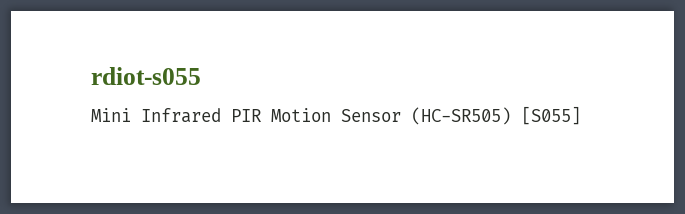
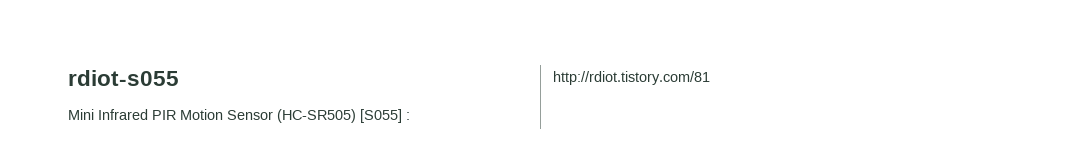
(581, 115) none -> [406,112,410,120] [553,71,710,85] : http://rdiot.tistory.com/81

